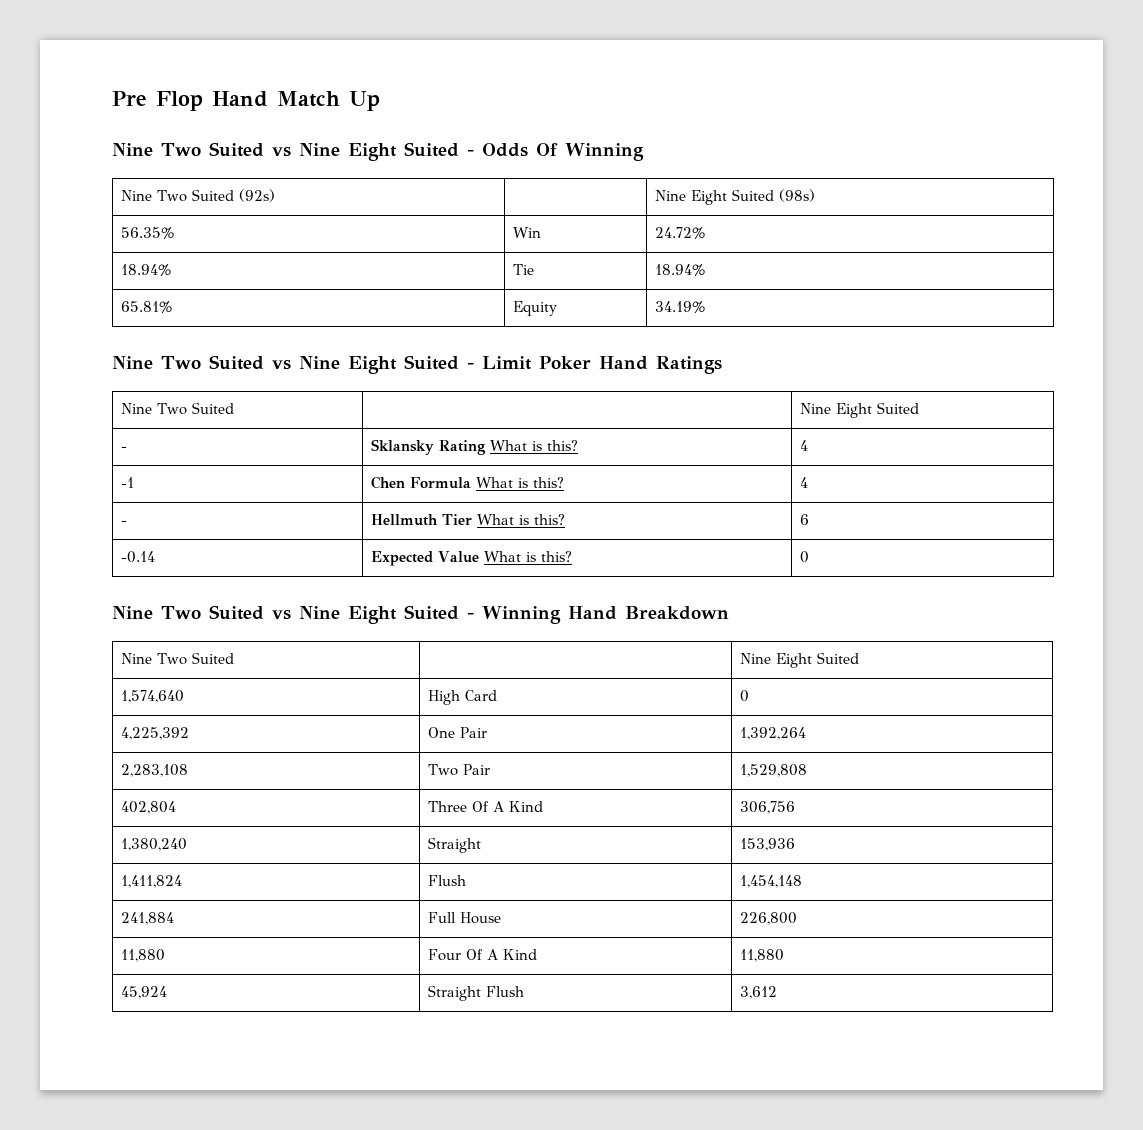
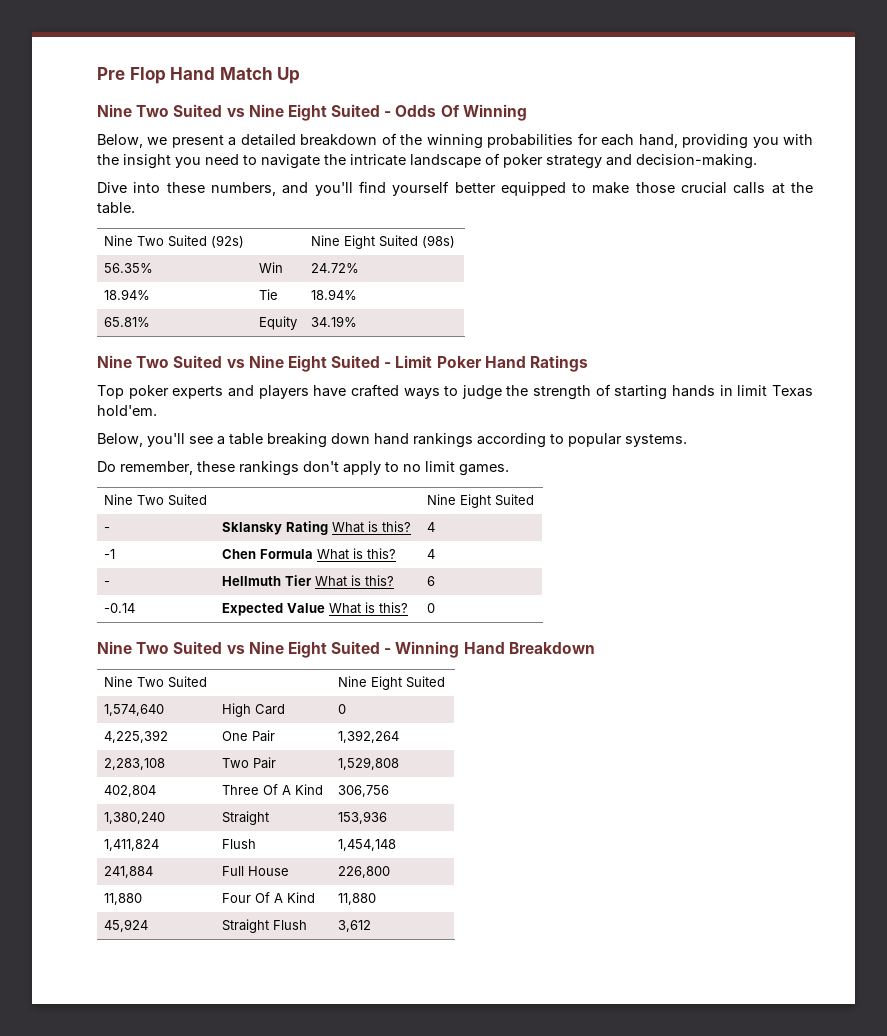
(644, 152) none -> [97,133,813,149] [97,153,757,169] [97,181,813,196] [97,202,135,214] // Below, we present a detailed breakdown of the winning probabilities for each hand, providing you with the insight you need to navigate the intricate landscape of poker strategy and decision-making. // Dive into these numbers, and you'll find yourself better equipped to make those crucial calls at the table.
(722, 365) none -> [97,384,813,400] [97,405,157,416] [97,433,687,448] [97,461,509,476] // Top poker experts and players have crafted ways to judge the strength of starting hands in limit Texas hold'em. // Below, you'll see a table breaking down hand rankings according to popular systems. // Do remember, these rankings don't apply to no limit games.

